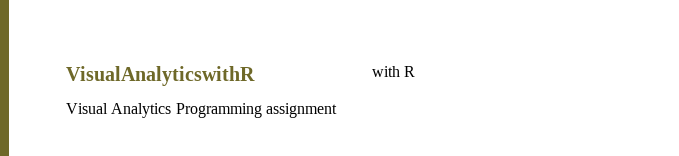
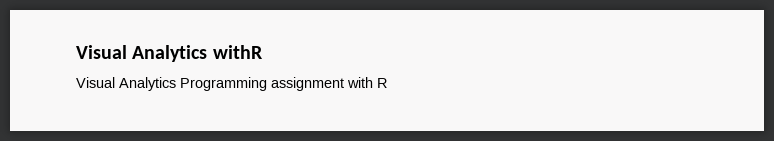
[66,66,255,86] VisualAnalyticswithR -> [76,45,263,62] Visual Analytics withR

